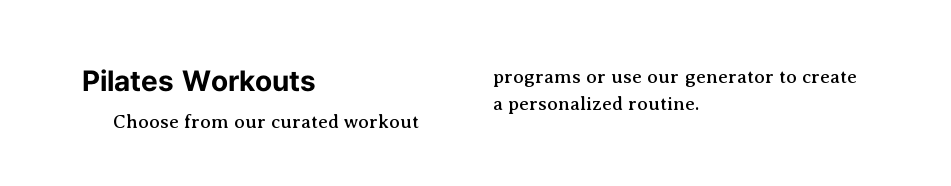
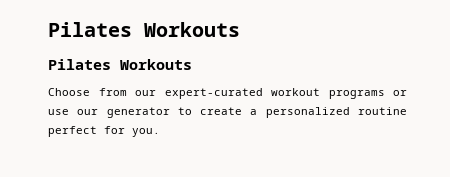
[82,69,316,92] Pilates Workouts -> [48,22,240,37] [48,59,192,70] Pilates Workouts // Pilates Workouts
[271,114,340,128] curated -> [164,88,263,99] expert-curated
[628,97,700,110] routine. -> [357,107,407,115] [48,126,160,137] routine perfect for you.

